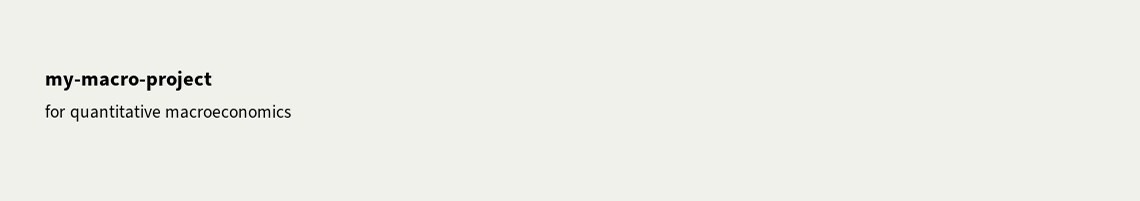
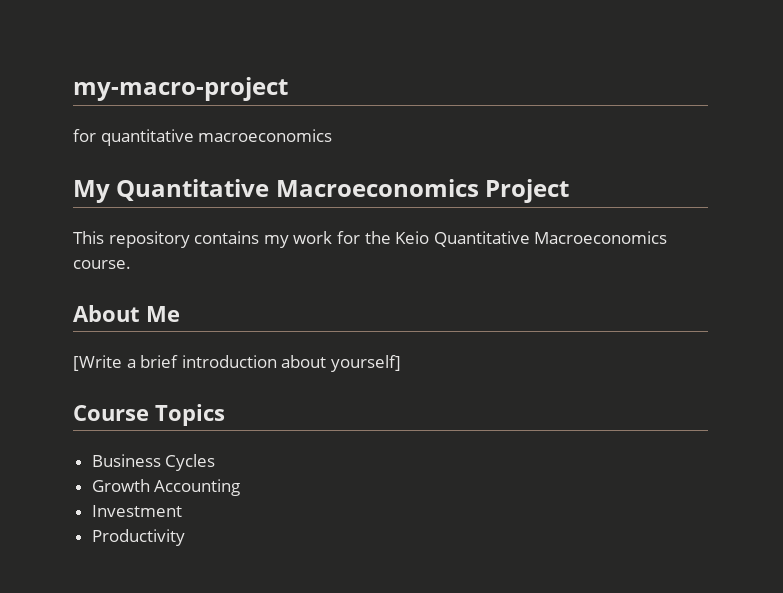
(292, 111) none -> [73,179,570,203] [73,231,668,248] [73,260,131,269] [73,305,180,322] [73,355,401,372] [73,404,225,426] [91,454,216,471] [91,479,241,496] [91,505,182,517] [91,529,185,546] // My Quantitative Macroeconomics Project // This repository contains my work for the Keio Quantitative Macroeconomics course. // About Me // [Write a brief introduction about yourself] // Course Topics // Business Cycles // Growth Accounting // Investment // Productivity

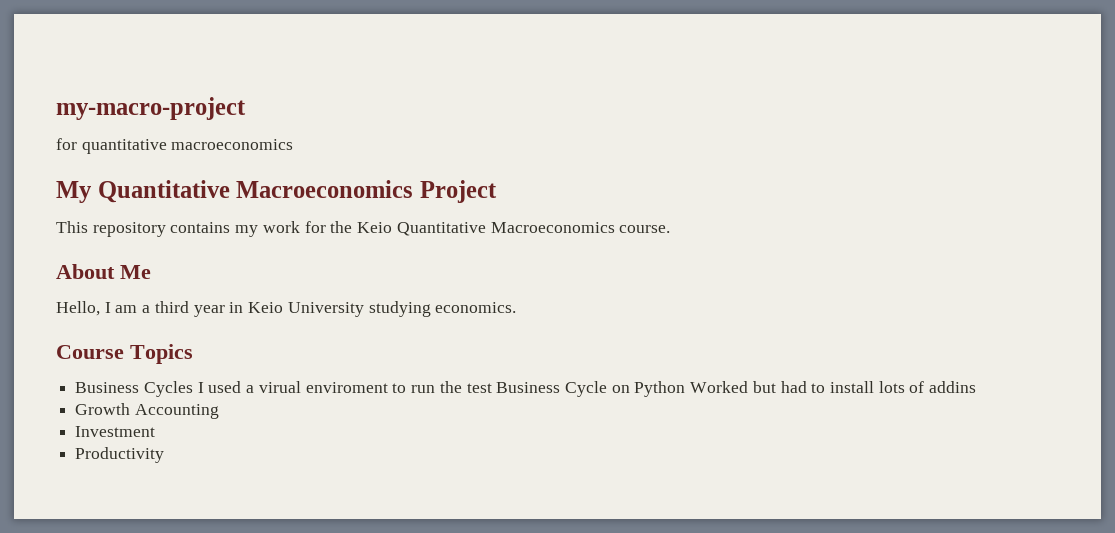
[73,355,401,372] [73,404,225,426] [91,454,216,471] [Write a brief introduction about yourself] // Course Topics // Business Cycles -> [56,301,517,317] [56,344,193,364] [75,381,977,397] Hello, I am a third year in Keio University studying economics. // Course Topics // Business Cycles I used a virual enviroment to run the test Business Cycle on Python Worked but had to install lots of addins

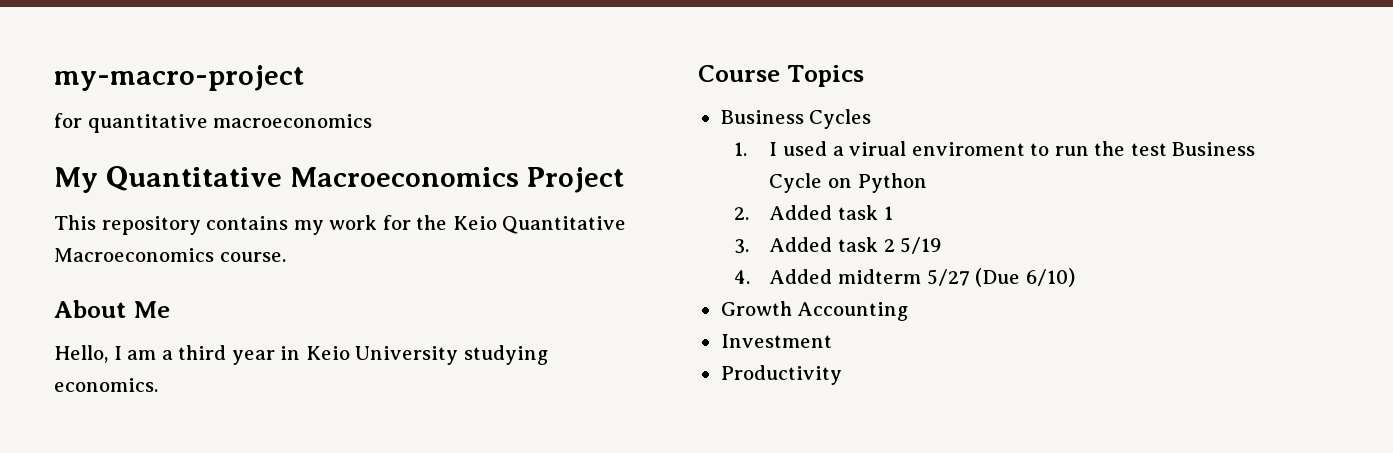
(193, 389) none -> [733,142,747,156] // 1.
[690,381,977,393] Worked but had to install lots of addins -> [733,205,893,220] [733,237,943,254] [733,268,1075,287] // 2. Added task 1 // 3. Added task 2 5/19 // 4. Added midterm 5/27 (Due 6/10)

